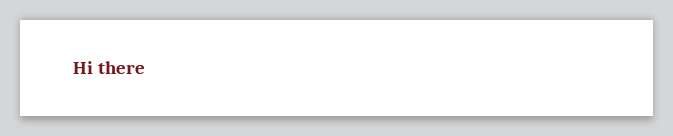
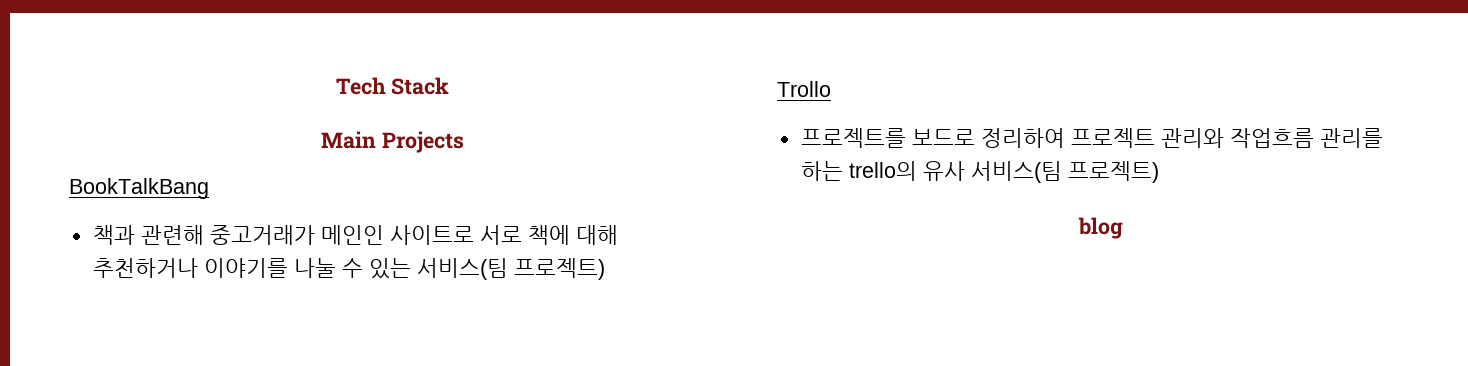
[73,61,145,74] Hi there -> [335,77,450,95] [321,131,464,153] [69,178,209,199] [92,225,618,245] [92,258,605,280] [777,81,831,97] [800,128,1383,148] [800,161,1159,183] [1077,217,1123,239] Tech Stack // Main Projects // BookTalkBang // 책과 관련해 중고거래가 메인인 사이트로 서로 책에 대해 추천하거나 이야기를 나눌 수 있는 서비스(팀 프로젝트) // Trollo // 프로젝트를 보드로 정리하여 프로젝트 관리와 작업흐름 관리를 하는 trello의 유사 서비스(팀 프로젝트) // blog

